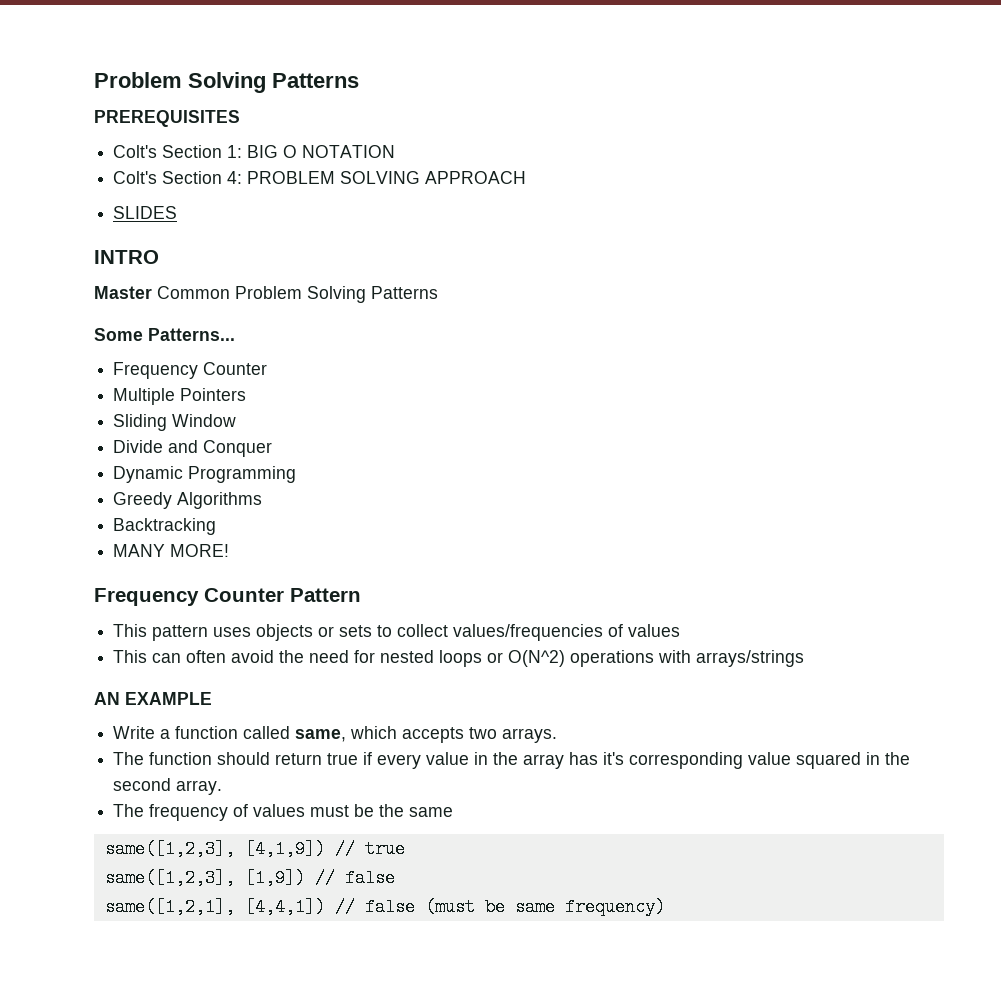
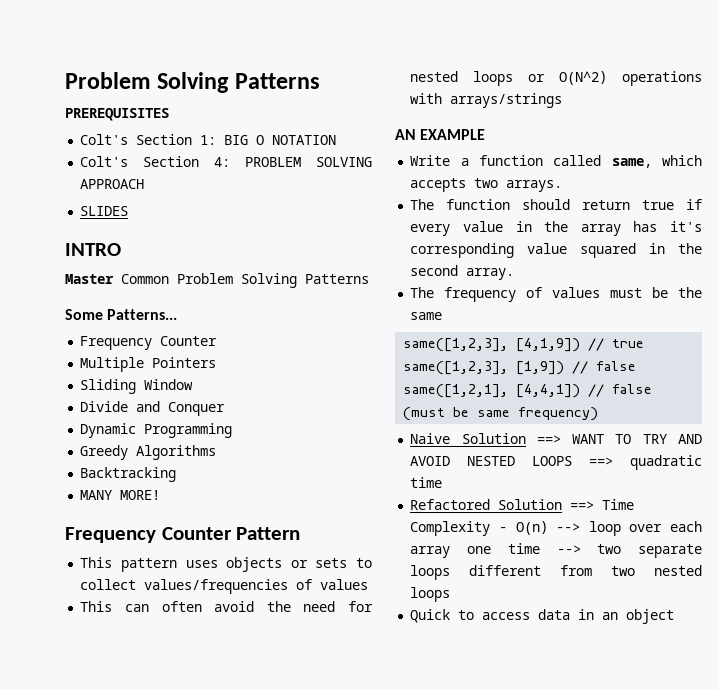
(665, 907) none -> [410,433,702,444] [410,455,702,470] [410,477,443,488] [410,499,635,510] [410,521,702,536] [410,543,702,558] [410,565,702,580] [410,587,451,602] [410,609,675,624] // Naive Solution ==> WANT TO TRY AND AVOID NESTED LOOPS ==> quadratic time // Refactored Solution ==> Time Complexity - O(n) --> loop over each array one time --> two separate loops different from two nested loops // Quick to access data in an object

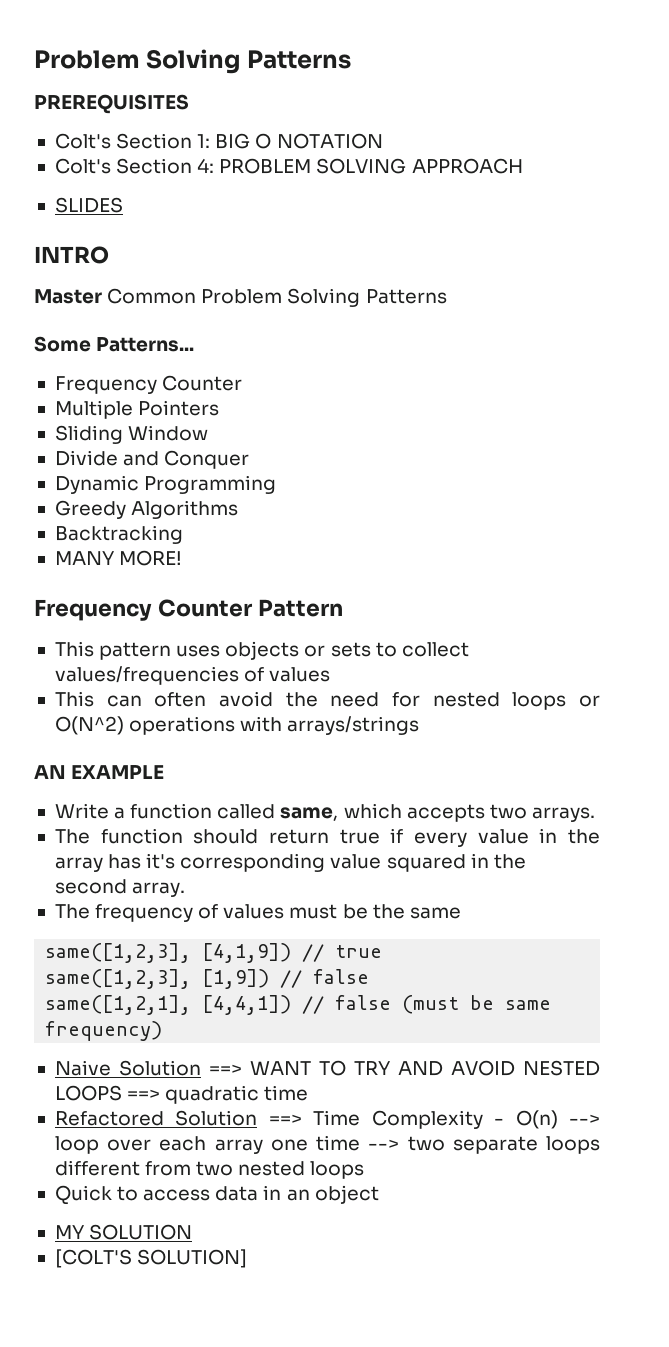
(675, 616) none -> [54,1224,193,1240] [54,1249,248,1268] // MY SOLUTION // [COLT'S SOLUTION]

